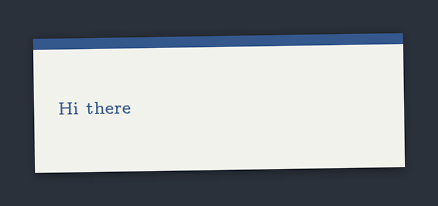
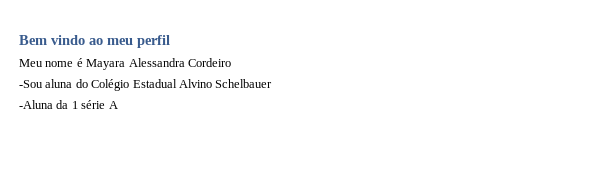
[57,101,132,115] Hi there -> [19,35,170,48] [19,58,231,70] [19,79,273,91] [19,100,118,109] Bem vindo ao meu perfil // Meu nome é Mayara Alessandra Cordeiro // -Sou aluna do Colégio Estadual Alvino Schelbauer // -Aluna da 1 série A

